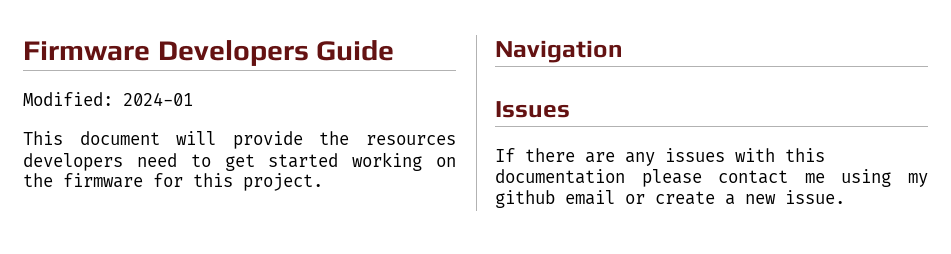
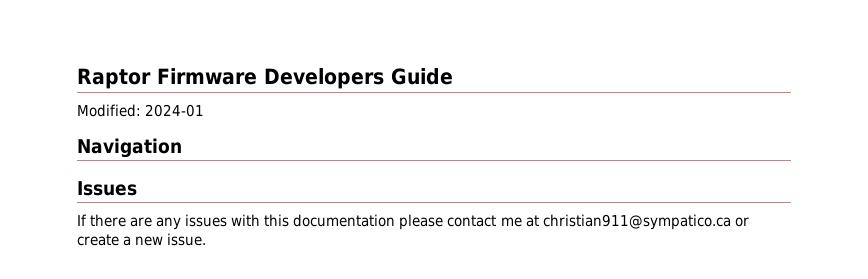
(23, 51) none -> [77,68,151,89] Raptor
[23,131,456,149] [23,152,456,171] [23,173,323,191] // This document will provide the resources developers need to get started working on the firmware for this project. -> (205, 110) none
[841,169,928,187] [495,190,615,208] using my github email -> [525,214,731,230] at christian911@sympatico.ca

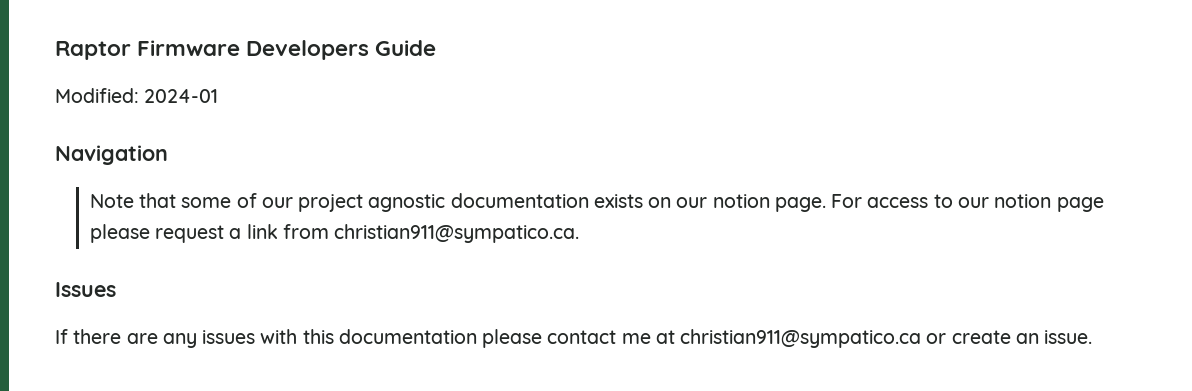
(182, 148) none -> [89,193,1104,212] [89,224,580,243] // Note that some of our project agnostic documentation exists on our notion page. For access to our notion page please request a link from christian911@sympatico.ca.
[123,236,164,246] a new -> [1015,333,1039,344] an

